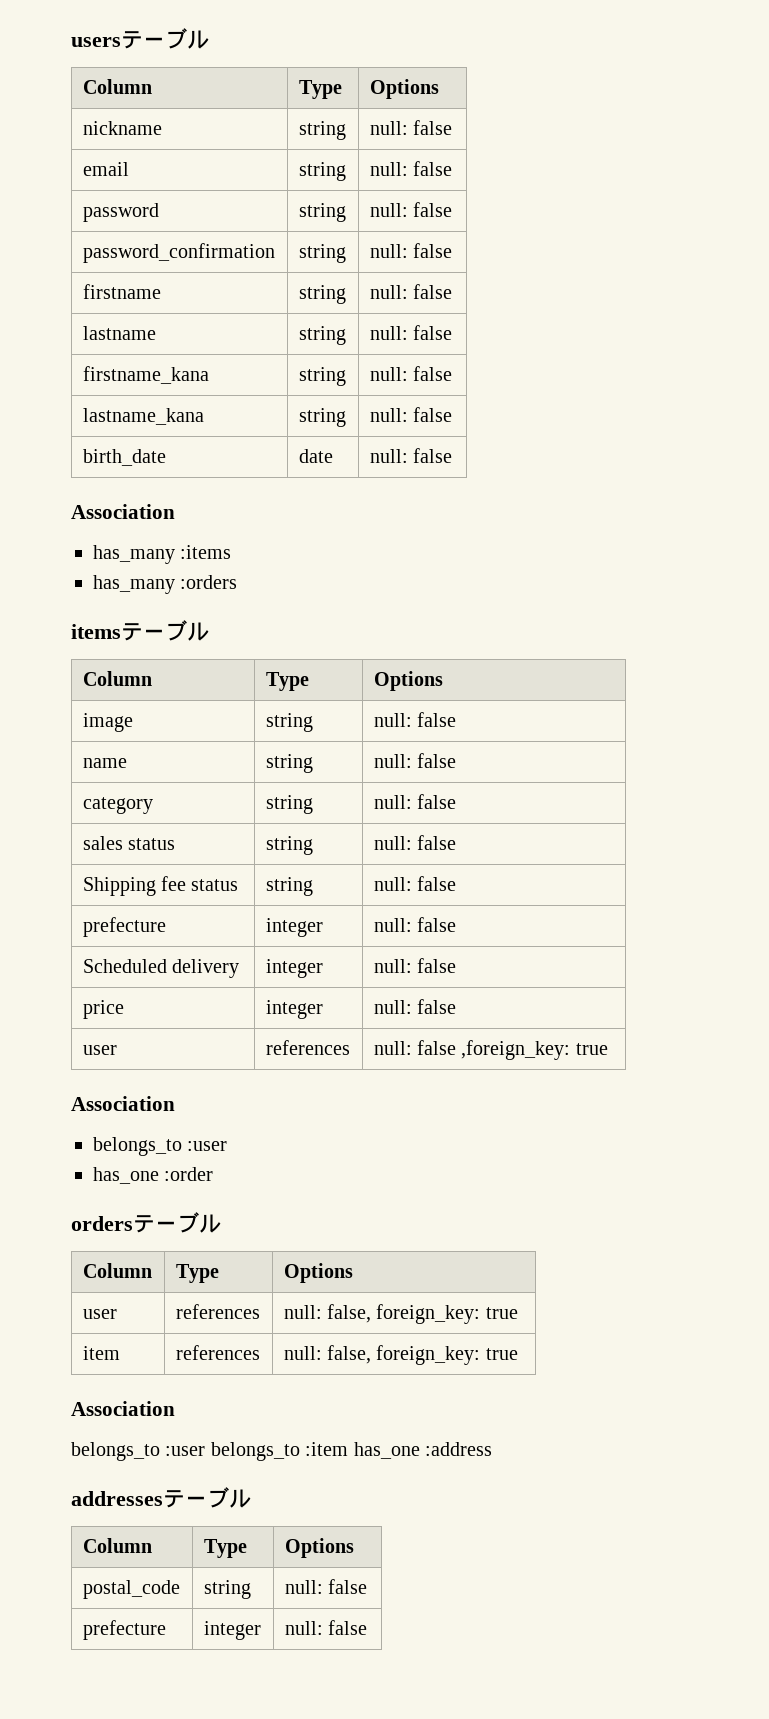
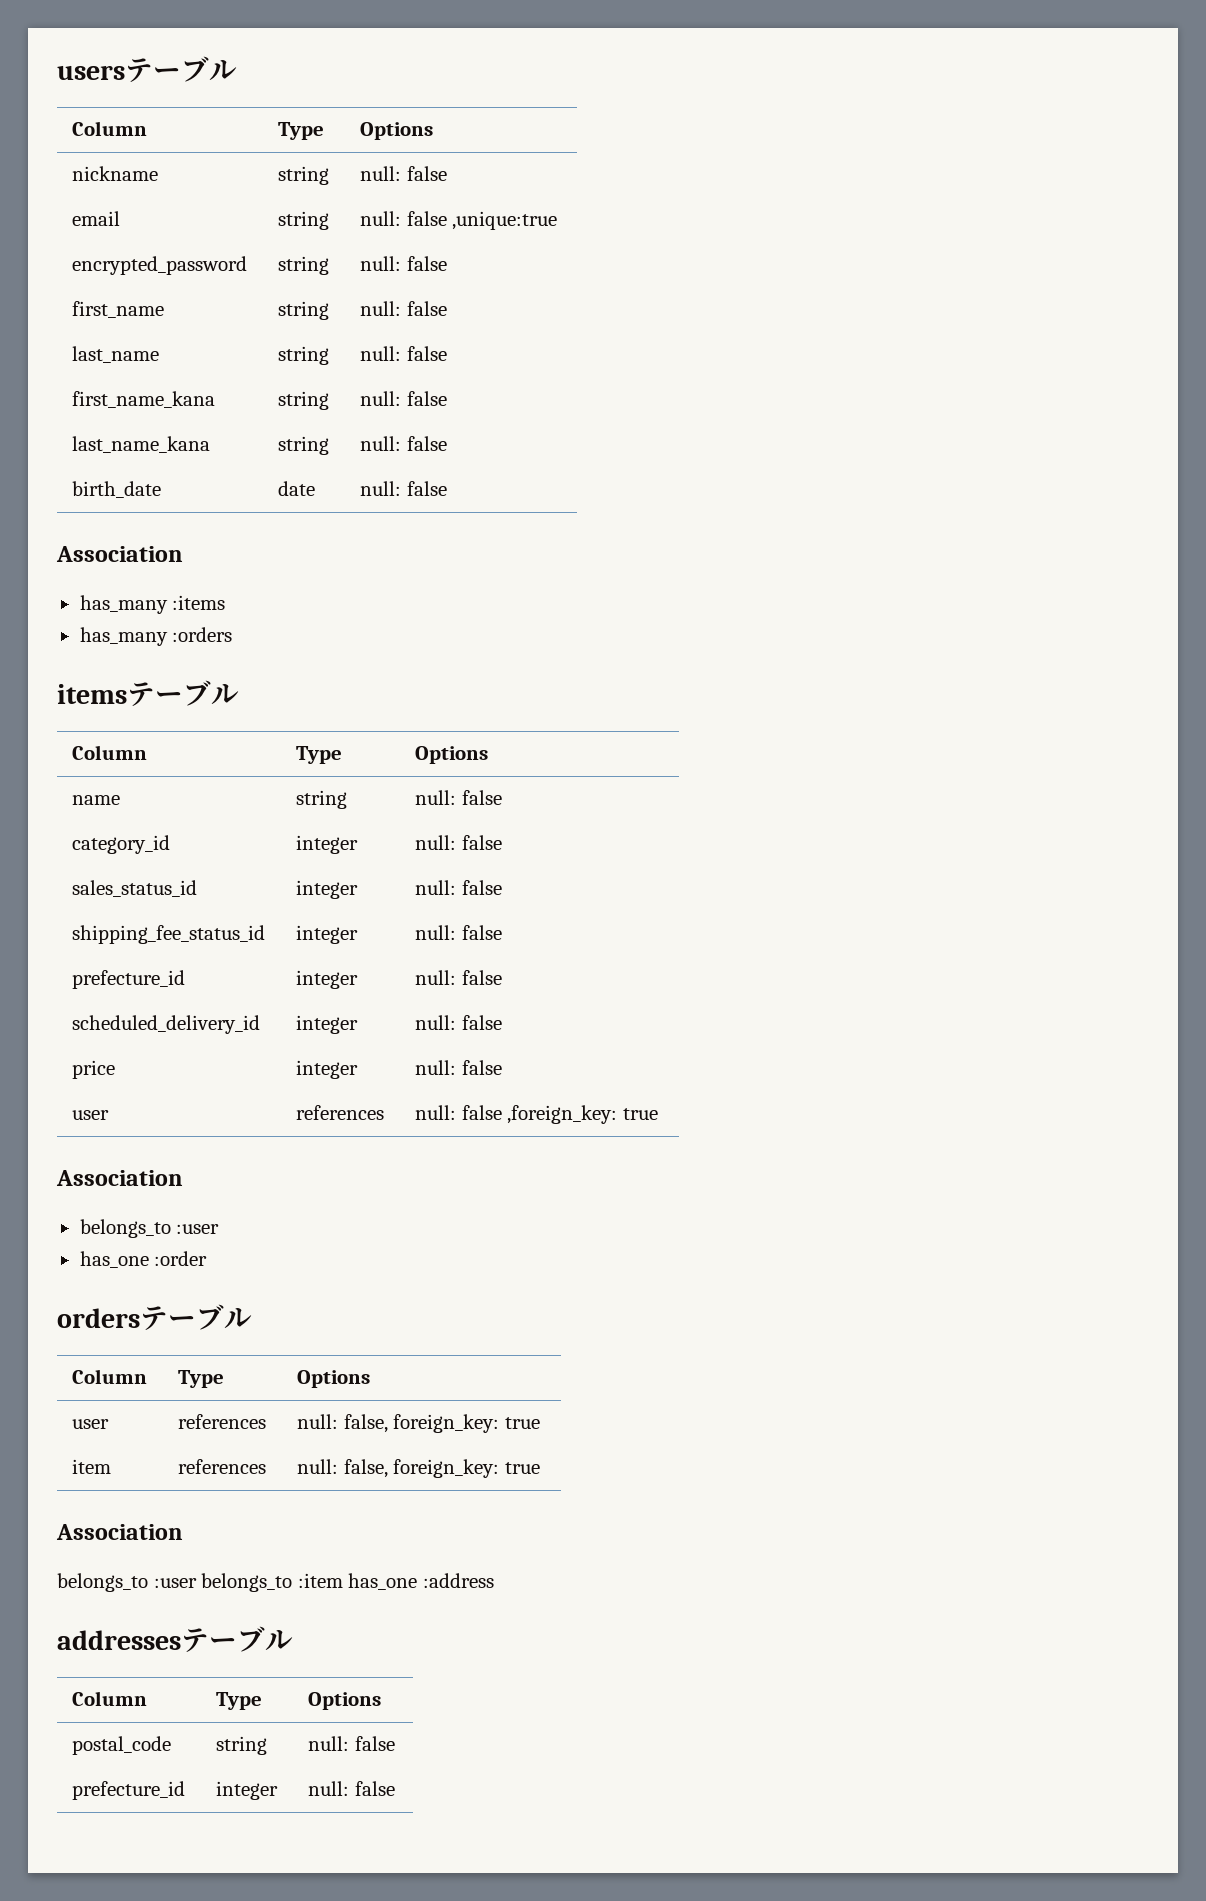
[82,203,159,222] [298,203,346,222] [369,202,452,217] [82,243,275,263] [298,244,346,263] [369,243,452,258] [82,284,161,299] [298,285,346,304] [369,284,452,299] [82,326,156,340] [298,326,346,345] [369,325,452,340] [82,366,209,384] [298,367,346,386] [369,366,452,381] [82,408,204,425] // password | string | null: false // password_confirmation | string | null: false // firstname | string | null: false // lastname | string | null: false // firstname_kana | string | null: false // lastname_kana -> [452,211,558,230] [72,256,248,275] [278,256,330,275] [360,256,447,271] [72,301,165,318] [278,301,330,320] [360,301,447,316] [72,346,160,363] [278,346,330,365] [360,346,447,361] [72,391,216,408] [278,391,330,410] [360,391,447,406] [72,436,211,453] ,unique:true // encrypted_password | string | null: false // first_name | string | null: false // last_name | string | null: false // first_name_kana | string | null: false // last_name_kana
[82,713,133,732] [265,713,313,732] [373,712,456,727] // image | string | null: false -> (489, 755) none
[82,797,153,814] [265,795,313,814] [373,794,456,809] [82,836,175,850] [265,836,313,855] [373,835,456,850] [82,876,239,896] [265,877,313,896] [373,876,456,891] [82,917,166,937] [265,918,323,937] [373,917,456,932] [82,959,239,978] category | string | null: false // sales status | string | null: false // Shipping fee status | string | null: false // prefecture | integer | null: false // Scheduled delivery -> [72,835,171,854] [296,835,359,854] [415,835,502,850] [72,880,198,897] [296,880,359,899] [415,880,502,895] [72,925,266,944] [296,925,359,944] [415,925,502,940] [72,970,186,989] [296,970,359,989] [415,970,502,985] [72,1015,261,1034] category_id | integer | null: false // sales_status_id | integer | null: false // shipping_fee_status_id | integer | null: false // prefecture_id | integer | null: false // scheduled_delivery_id
[82,1620,166,1640] prefecture -> [72,1781,186,1800] prefecture_id

